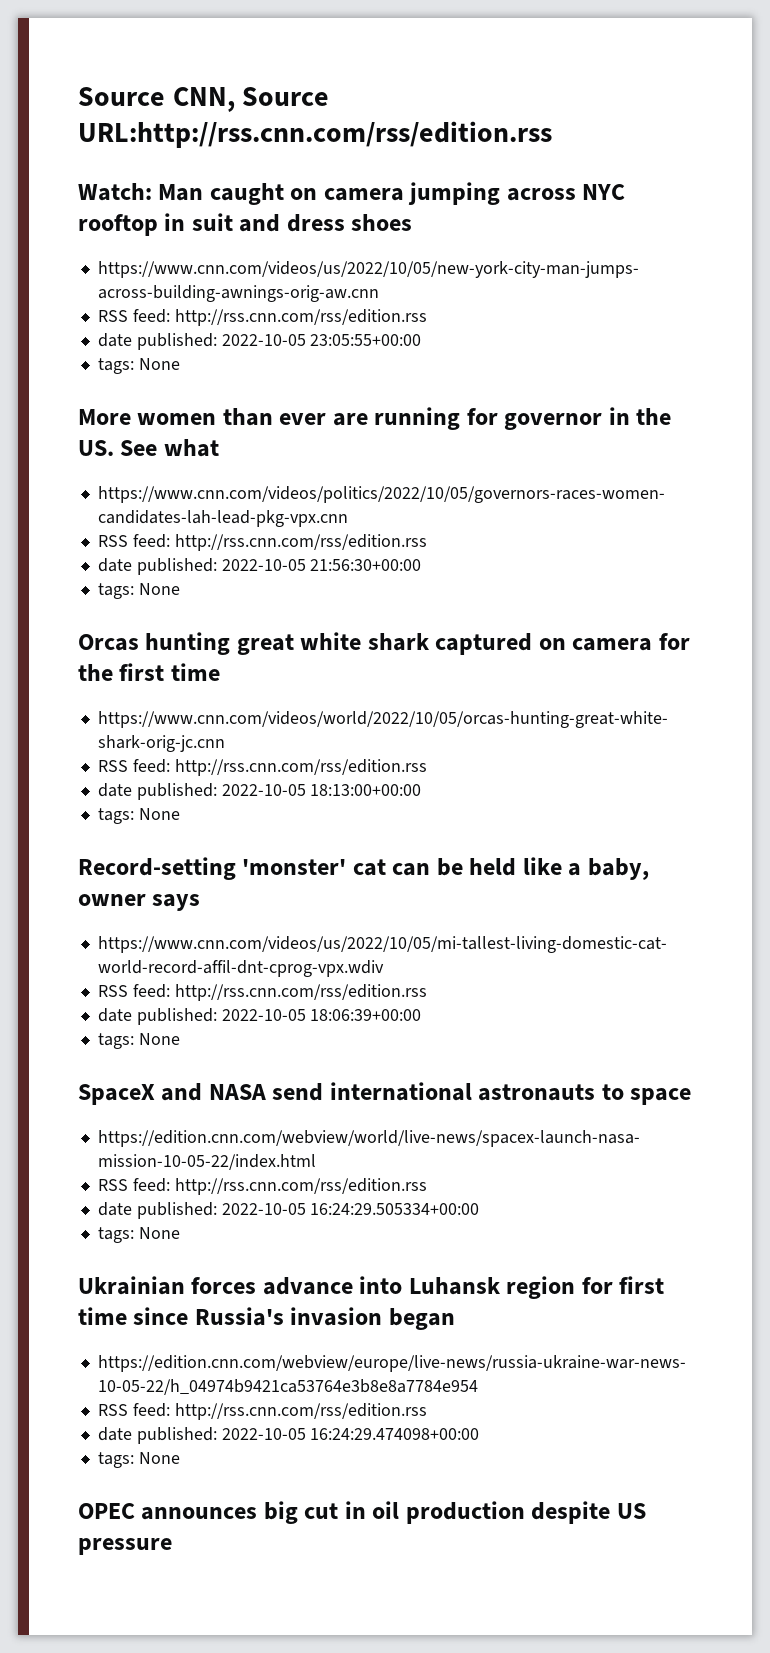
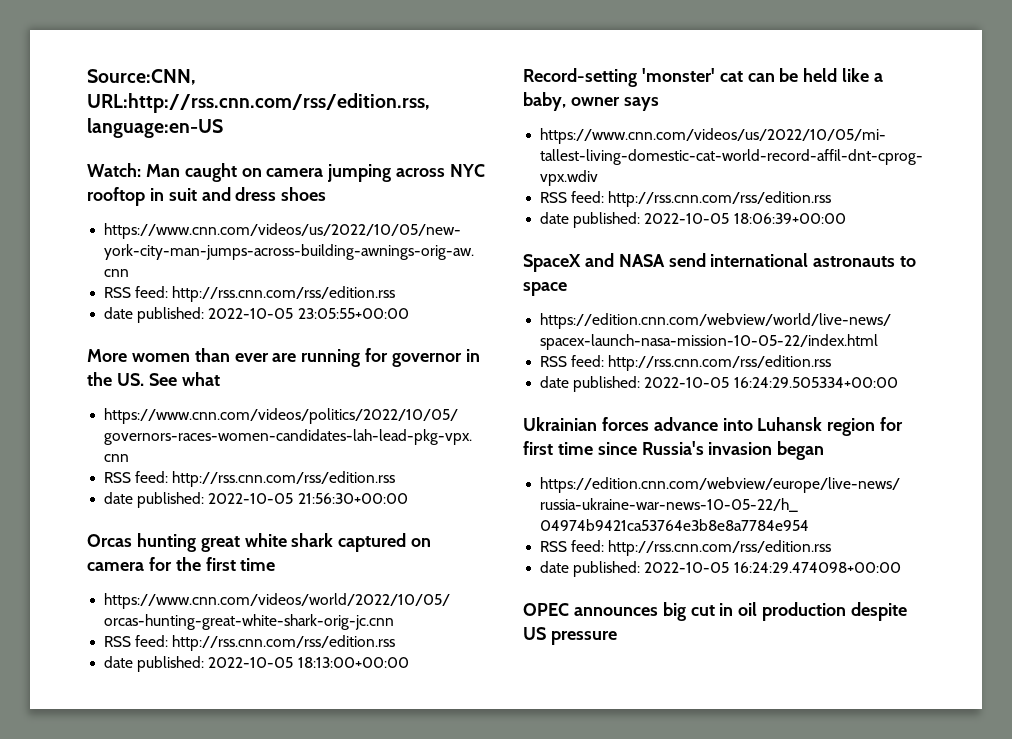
[78,87,330,112] [78,121,552,148] Source CNN, Source URL:http://rss.cnn.com/rss/edition.rss -> [87,69,196,85] [87,93,430,113] [87,118,223,138] Source:CNN, URL:http://rss.cnn.com/rss/edition.rss, language:en-US
[97,358,180,374] // tags: None -> (409, 313) none
[97,583,180,599] // tags: None -> (408, 498) none
[97,808,180,824] // tags: None -> (409, 662) none
[97,1033,180,1049] // tags: None -> (846, 218) none
[97,1227,180,1243] // tags: None -> (898, 382) none
[97,1452,180,1468] // tags: None -> (901, 567) none

